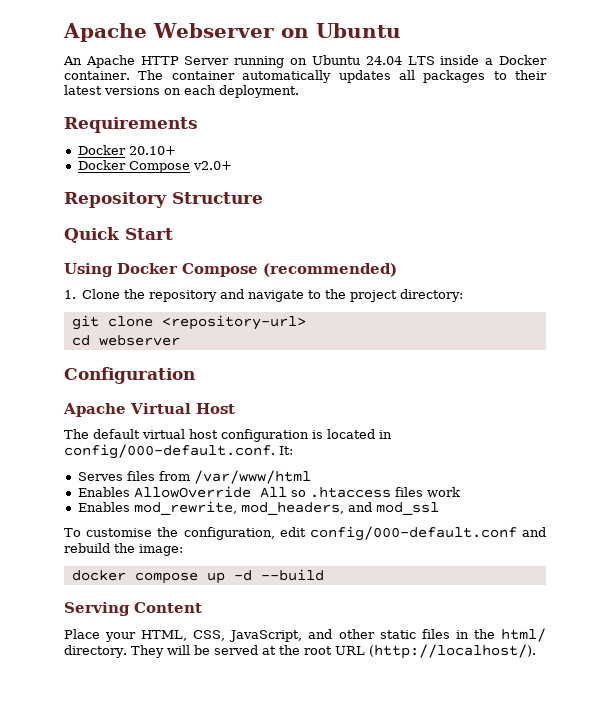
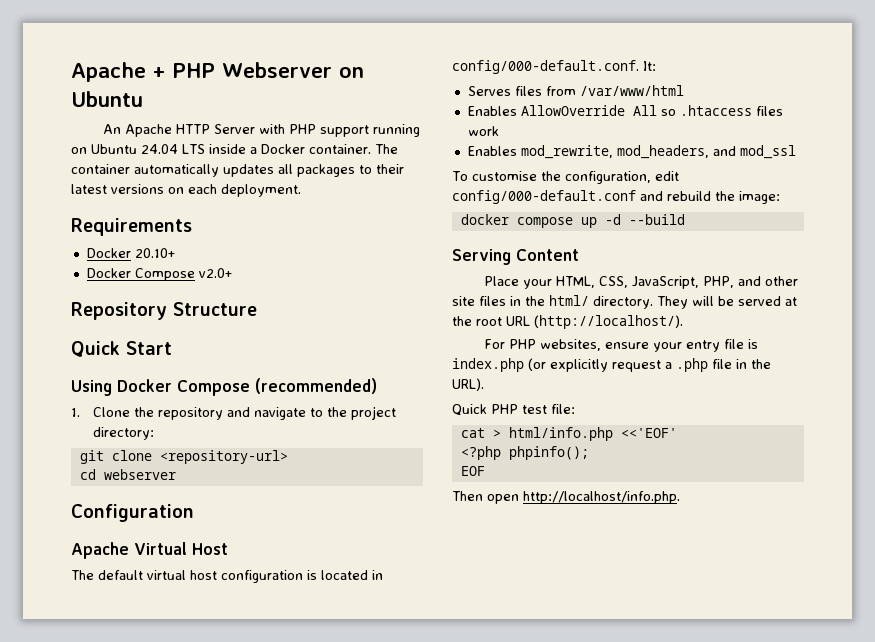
[63,23,147,42] Apache -> [71,62,215,82] Apache + PHP
(230, 60) none -> [258,124,369,137] with PHP support
(303, 636) none -> [702,276,734,288] PHP,
[379,630,416,639] static -> [452,296,475,306] site
(536, 651) none -> [483,339,758,352] [452,358,771,372] [452,378,484,391] [452,404,575,416] [460,427,677,441] [460,446,589,460] [460,466,485,476] [452,491,680,504] // For PHP websites, ensure your entry file is index.php (or explicitly request a .php file in the URL). // Quick PHP test file: // cat > html/info.php <<'EOF' // <?php phpinfo(); // EOF // Then open http://localhost/info.php.

